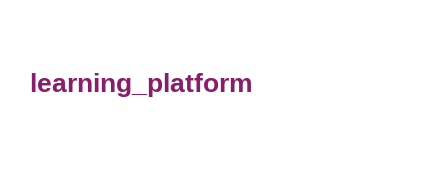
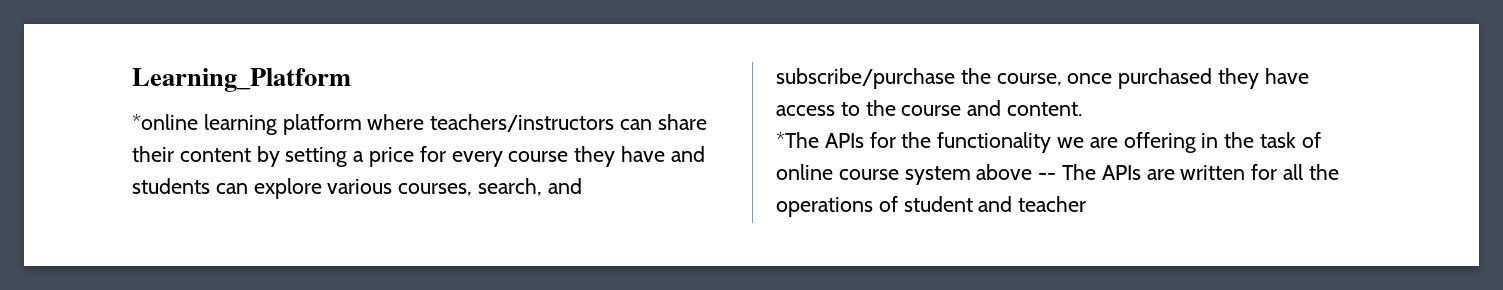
[30,73,253,97] learning_platform -> [132,68,351,92] [132,114,707,135] [132,146,705,167] [132,178,582,199] [776,68,1309,89] [776,100,1083,116] [776,132,1321,153] [776,164,1339,185] [776,196,1087,217] Learning_Platform // *online learning platform where teachers/instructors can share their content by setting a price for every course they have and students can explore various courses, search, and subscribe/purchase the course, once purchased they have access to the course and content. // *The APIs for the functionality we are offering in the task of online course system above -- The APIs are written for all the operations of student and teacher

